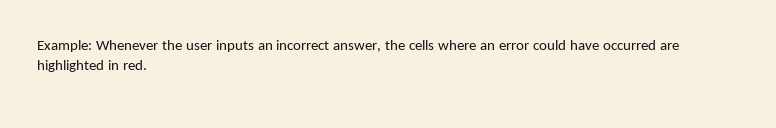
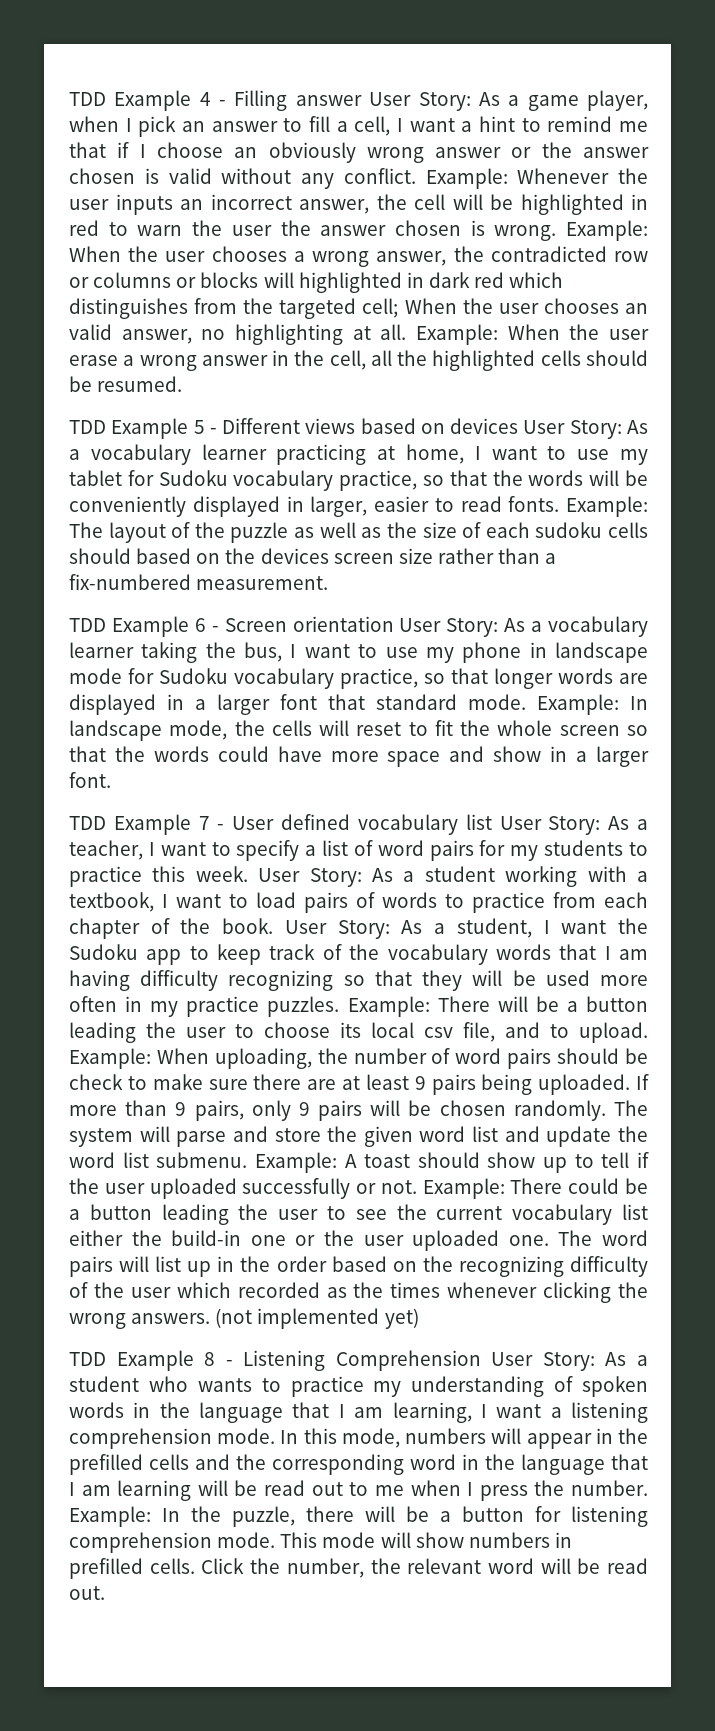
(37, 46) none -> [69,90,649,111] [69,116,649,137] [69,142,649,163] [69,168,416,189] TDD Example 4 - Filling answer User Story: As a game player, when I pick an answer to fill a cell, I want a hint to remind me that if I choose an obviously wrong answer or the answer chosen is valid without any conflict.
[409,40,679,50] [37,60,147,72] cells where an error could have occurred are highlighted in red. -> [414,194,648,215] [69,220,648,241] [69,246,648,267] [69,272,564,293] [69,298,649,319] [69,324,650,345] [69,350,648,371] [69,376,183,392] [69,418,648,439] [69,444,648,465] [69,470,648,491] [69,496,648,517] [69,522,648,543] [69,548,557,564] [69,574,329,590] [69,616,648,637] [69,642,648,663] [69,668,648,689] [69,694,648,715] [69,720,648,741] [69,746,649,767] [69,772,111,788] [69,814,649,835] [69,840,648,861] [69,866,648,887] [69,892,648,913] [69,918,649,939] [69,944,648,965] [69,970,648,991] [69,996,649,1017] [69,1022,648,1043] [69,1048,649,1069] [69,1074,649,1095] [69,1100,648,1121] [69,1126,648,1147] [69,1152,649,1173] [69,1178,648,1199] [69,1204,648,1225] [69,1230,649,1251] [69,1256,648,1277] [69,1282,648,1303] [69,1308,419,1329] [69,1350,648,1371] [69,1376,648,1397] [69,1402,649,1423] [69,1428,648,1449] [69,1454,648,1475] [69,1480,648,1501] [69,1506,648,1527] [69,1532,572,1553] [69,1558,648,1579] [69,1586,105,1600] cell will be highlighted in red to warn the user the answer chosen is wrong. Example: When the user chooses a wrong answer, the contradicted row or columns or blocks will highlighted in dark red which distinguishes from the targeted cell; When the user chooses an valid answer, no highlighting at all. Example: When the user erase a wrong answer in the cell, all the highlighted cells should be resumed. // TDD Example 5 - Different views based on devices User Story: As a vocabulary learner practicing at home, I want to use my tablet for Sudoku vocabulary practice, so that the words will be conveniently displayed in larger, easier to read fonts. Example: The layout of the puzzle as well as the size of each sudoku cells should based on the devices screen size rather than a fix-numbered measurement. // TDD Example 6 - Screen orientation User Story: As a vocabulary learner taking the bus, I want to use my phone in landscape mode for Sudoku vocabulary practice, so that longer words are displayed in a larger font that standard mode. Example: In landscape mode, the cells will reset to fit the whole screen so that the words could have more space and show in a larger font. // TDD Example 7 - User defined vocabulary list User Story: As a teacher, I want to specify a list of word pairs for my students to practice this week. User Story: As a student working with a textbook, I want to load pairs of words to practice from each chapter of the book. User Story: As a student, I want the Sudoku app to keep track of the vocabulary words that I am having difficulty recognizing so that they will be used more often in my practice puzzles. Example: There will be a button leading the user to choose its local csv file, and to upload. Example: When uploading, the number of word pairs should be check to make sure there are at least 9 pairs being uploaded. If more than 9 pairs, only 9 pairs will be chosen randomly. The system will parse and store the given word list and update the word list submenu. Example: A toast should show up to tell if the user uploaded successfully or not. Example: There could be a button leading the user to see the current vocabulary list either the build-in one or the user uploaded one. The word pairs will list up in the order based on the recognizing difficulty of the user which recorded as the times whenever clicking the wrong answers. (not implemented yet) // TDD Example 8 - Listening Comprehension User Story: As a student who wants to practice my understanding of spoken words in the language that I am learning, I want a listening comprehension mode. In this mode, numbers will appear in the prefilled cells and the corresponding word in the language that I am learning will be read out to me when I press the number. Example: In the puzzle, there will be a button for listening comprehension mode. This mode will show numbers in prefilled cells. Click the number, the relevant word will be read out.

